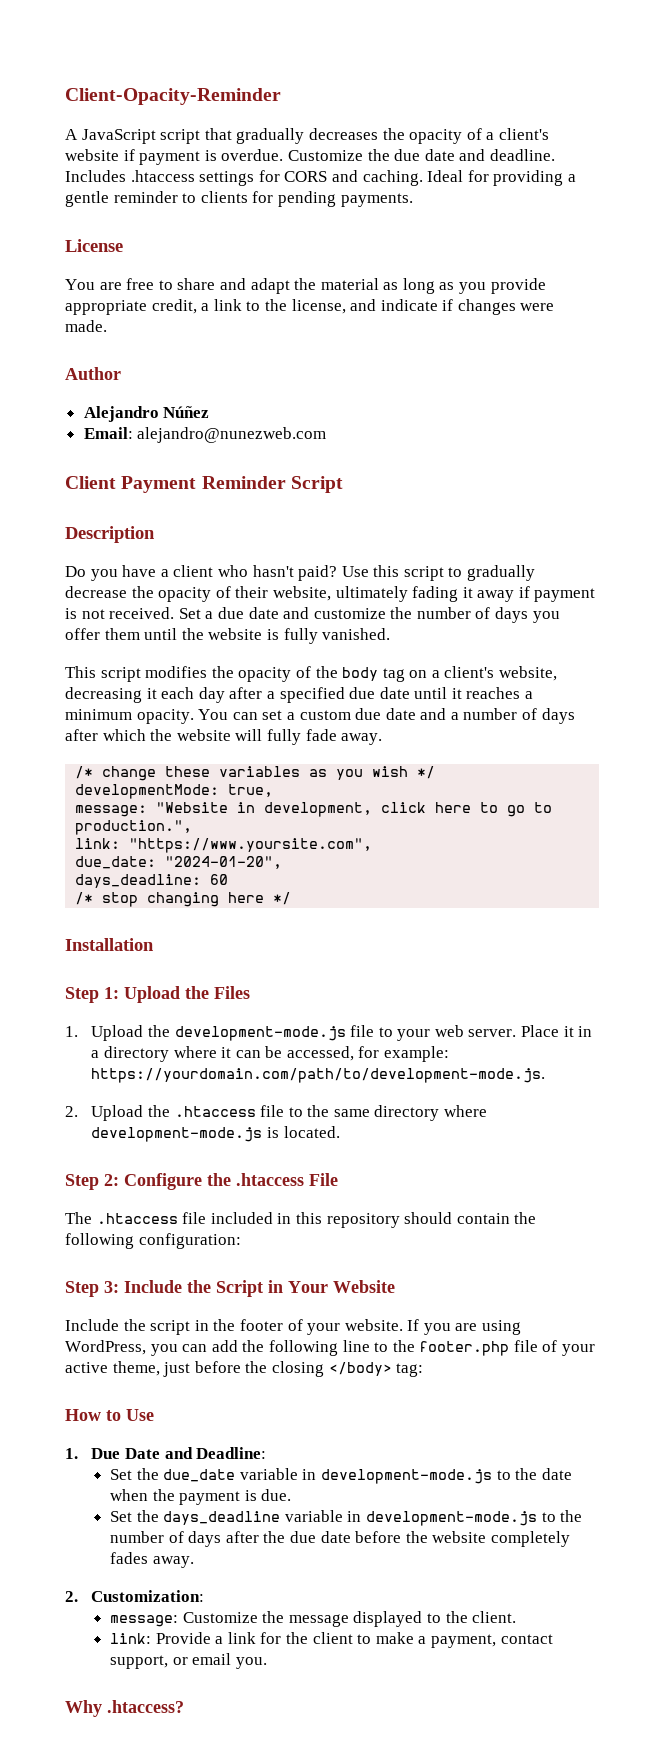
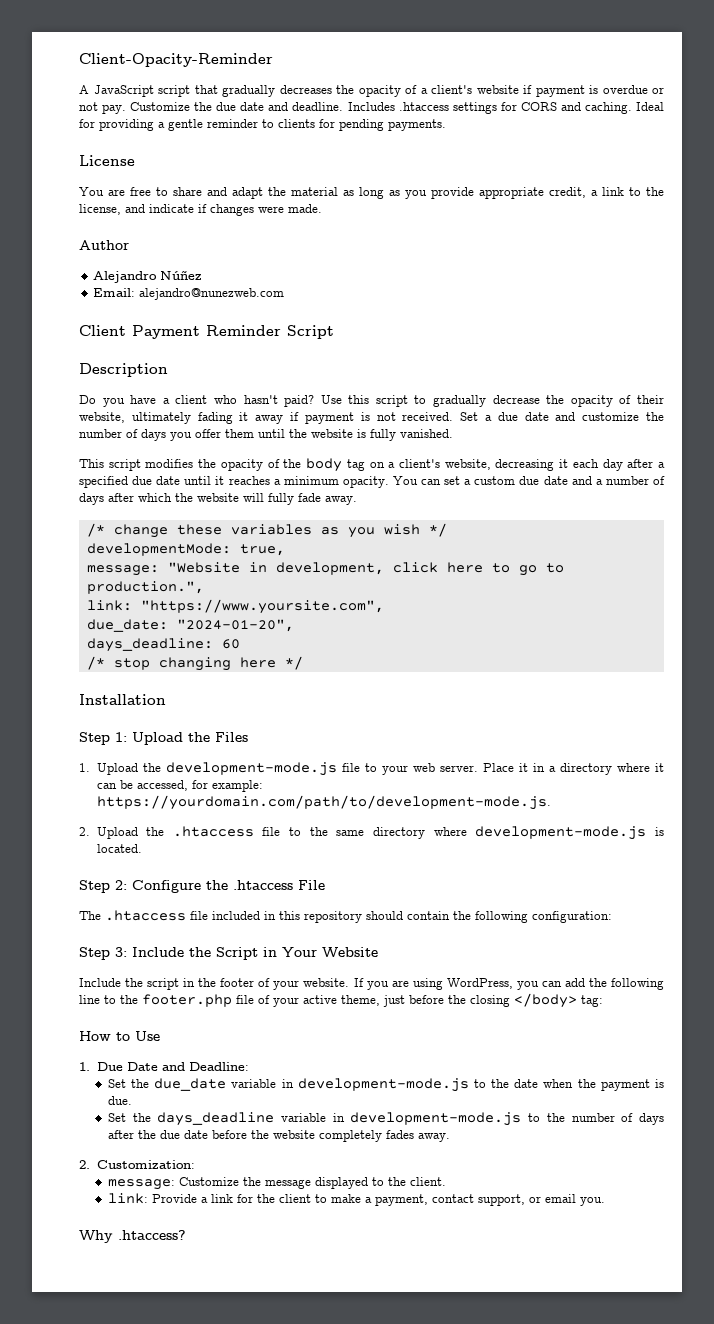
[221,149,284,161] overdue. -> [602,85,664,94] [79,102,127,114] overdue or not pay.

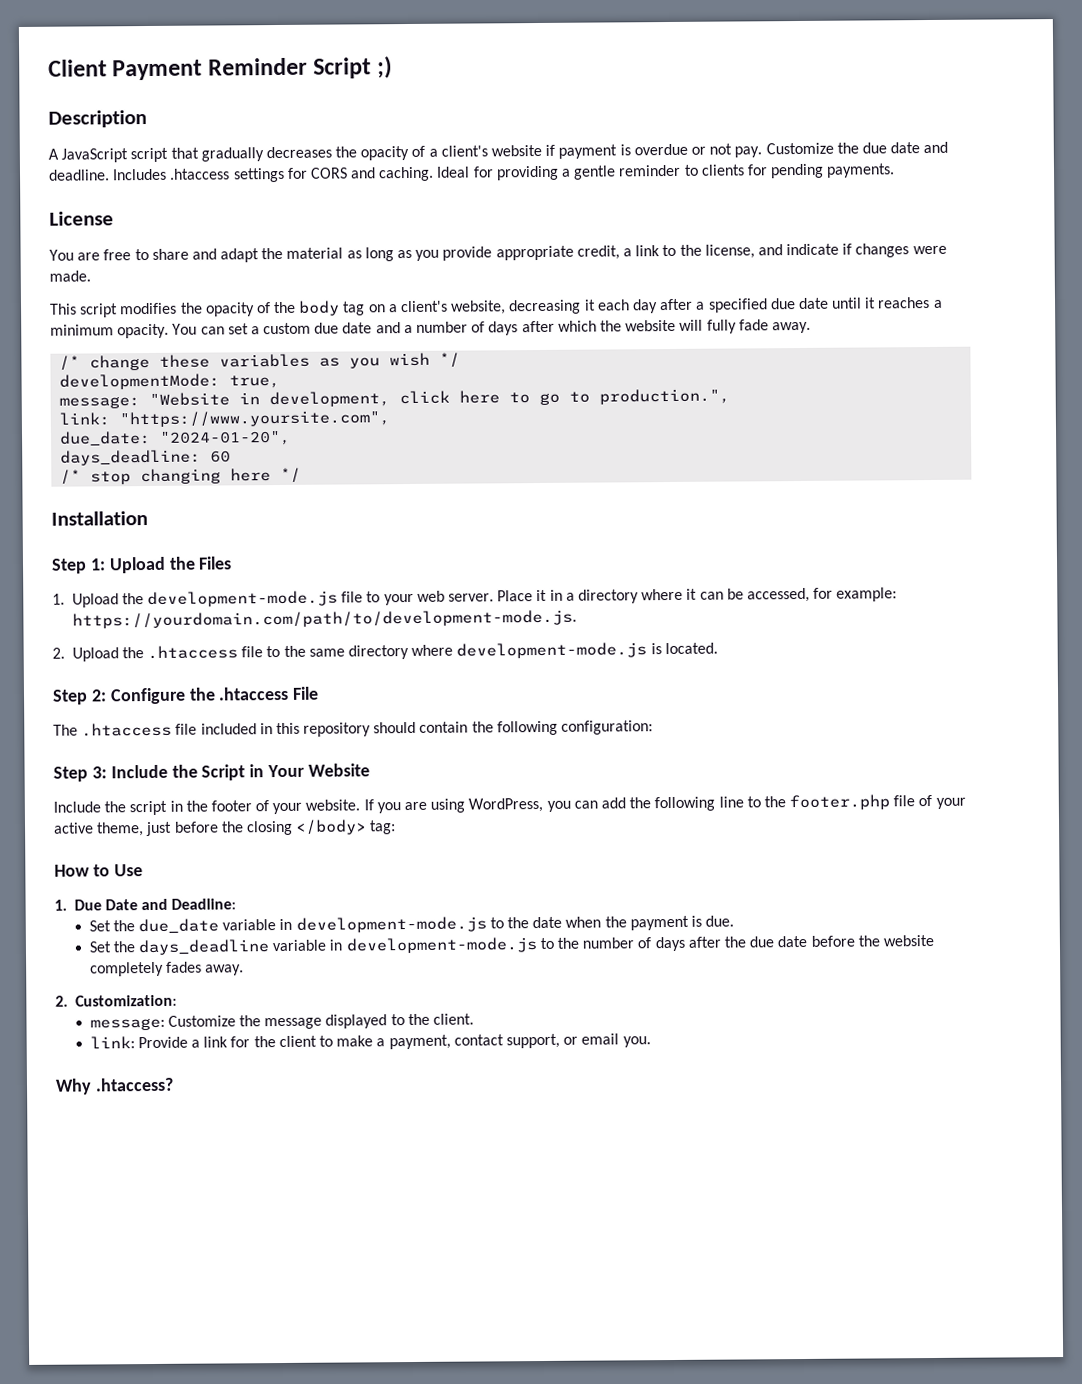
[79,53,273,67] Client-Opacity-Reminder -> [48,56,392,81] [48,110,147,128] Client Payment Reminder Script ;) // Description
[79,240,129,250] [93,270,203,283] [93,288,285,300] [79,325,334,339] [79,363,168,377] [79,395,664,407] [79,412,664,424] [79,429,453,441] // Author // Alejandro Núñez // Email: alejandro@nunezweb.com // Client Payment Reminder Script // Description // Do you have a client who hasn't paid? Use this script to gradually decrease the opacity of their website, ultimately fading it away if payment is not received. Set a due date and customize the number of days you offer them until the website is fully vanished. -> (91, 276) none

